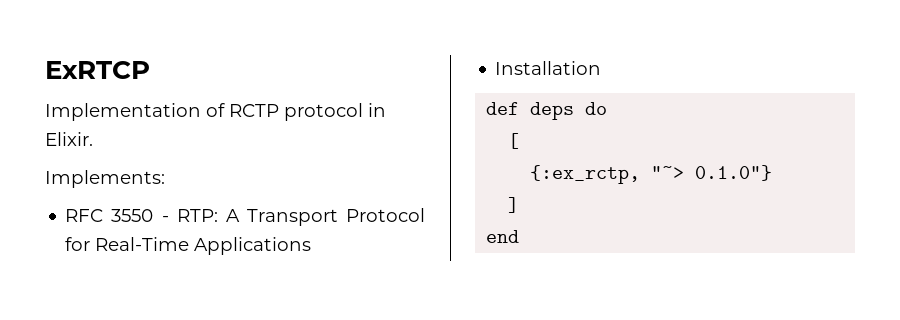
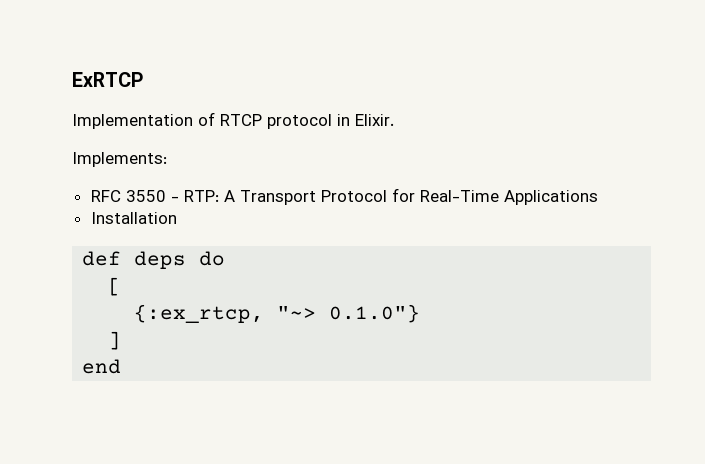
[229,104,279,117] RCTP -> [220,114,262,126] RTCP
[530,165,641,184] {:ex_rctp, -> [134,304,265,323] {:ex_rtcp,

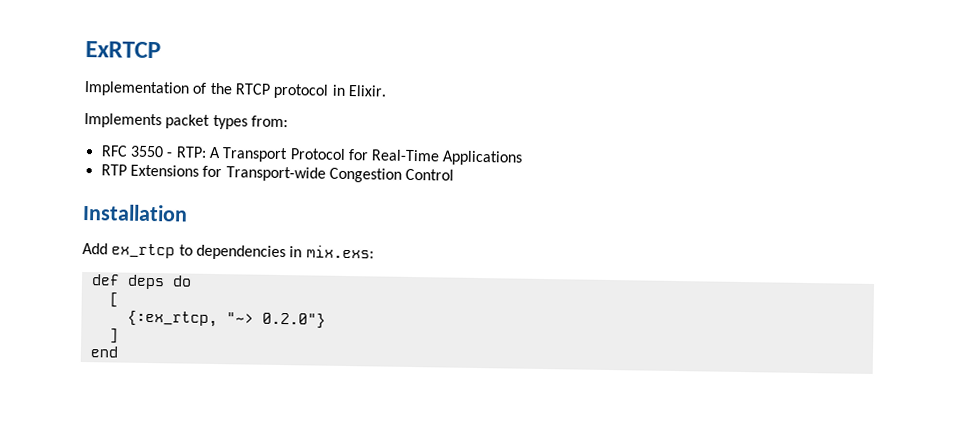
(215, 119) none -> [209,82,233,95] the
[72,152,167,167] Implements: -> [84,113,288,130] Implements packet types from:
[90,212,177,224] Installation -> [100,164,455,183] [82,203,188,222] [82,242,374,261] RTP Extensions for Transport-wide Congestion Control // Installation // Add ex_rtcp to dependencies in mix.exs:
[329,304,421,323] 0.1.0"} -> [261,312,326,329] 0.2.0"}

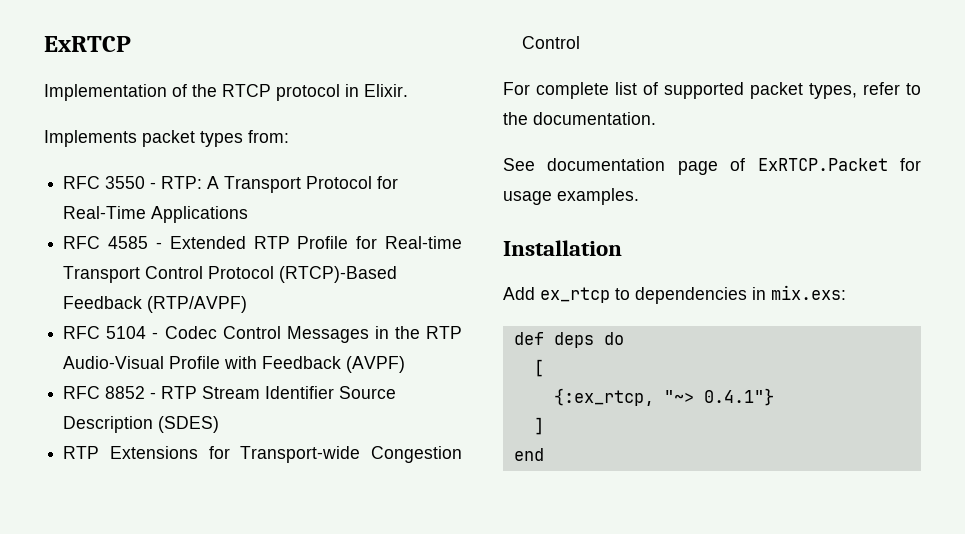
(524, 158) none -> [63,236,462,249] [63,266,398,283] [63,296,248,313] [63,326,462,343] [63,356,406,373] [63,386,397,399] [63,416,220,433] // RFC 4585 - Extended RTP Profile for Real-time Transport Control Protocol (RTCP)-Based Feedback (RTP/AVPF) // RFC 5104 - Codec Control Messages in the RTP Audio-Visual Profile with Feedback (AVPF) // RFC 8852 - RTP Stream Identifier Source Description (SDES)
(455, 174) none -> [503,82,921,99] [503,112,656,125] [503,158,921,175] [503,188,639,205] // For complete list of supported packet types, refer to the documentation. // See documentation page of ExRTCP.Packet for usage examples.
[261,312,326,329] 0.2.0"} -> [703,388,774,406] 0.4.1"}

